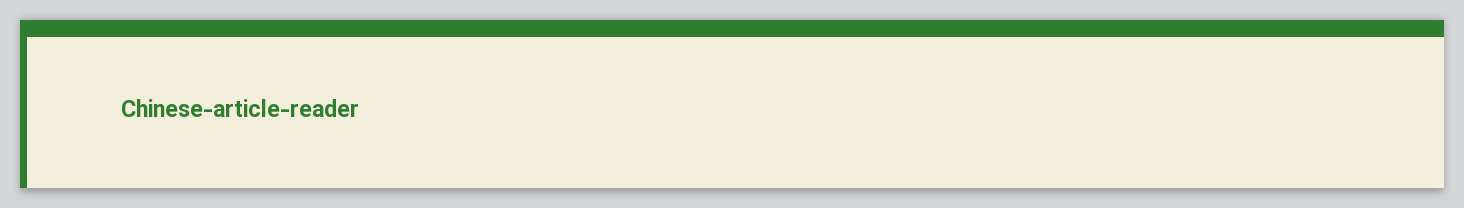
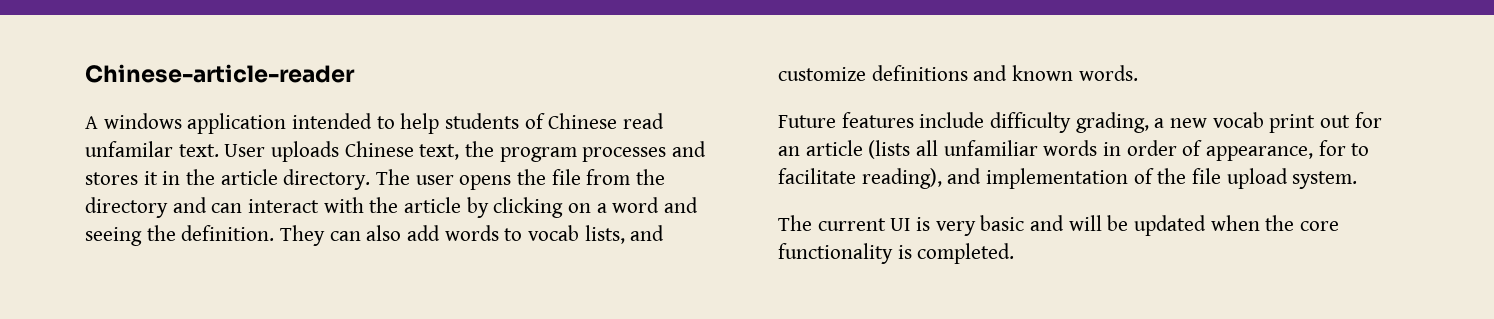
(359, 108) none -> [85,113,665,134] [85,141,707,162] [85,169,666,190] [85,197,699,218] [85,225,665,246] [778,65,1138,81] [778,112,1382,133] [778,140,1370,161] [778,168,1358,189] [778,215,1340,236] [778,243,1015,264] // A windows application intended to help students of Chinese read unfamilar text. User uploads Chinese text, the program processes and stores it in the article directory. The user opens the file from the directory and can interact with the article by clicking on a word and seeing the definition. They can also add words to vocab lists, and customize definitions and known words. // Future features include difficulty grading, a new vocab print out for an article (lists all unfamiliar words in order of appearance, for to facilitate reading), and implementation of the file upload system. // The current UI is very basic and will be updated when the core functionality is completed.

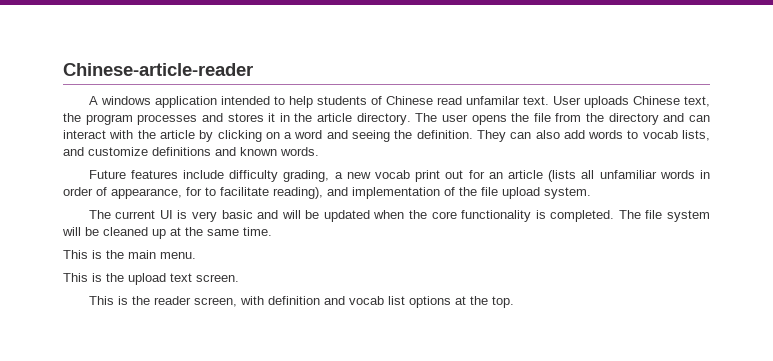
(1015, 253) none -> [618,210,710,222] [62,227,272,239] [63,250,196,259] [63,273,239,285] [88,296,514,308] The file system will be cleaned up at the same time. // This is the main menu. // This is the upload text screen. // This is the reader screen, with definition and vocab list options at the top.

